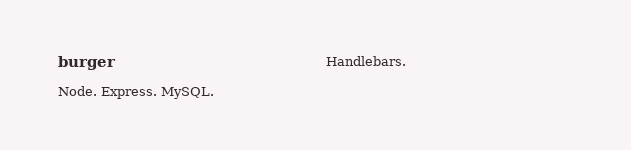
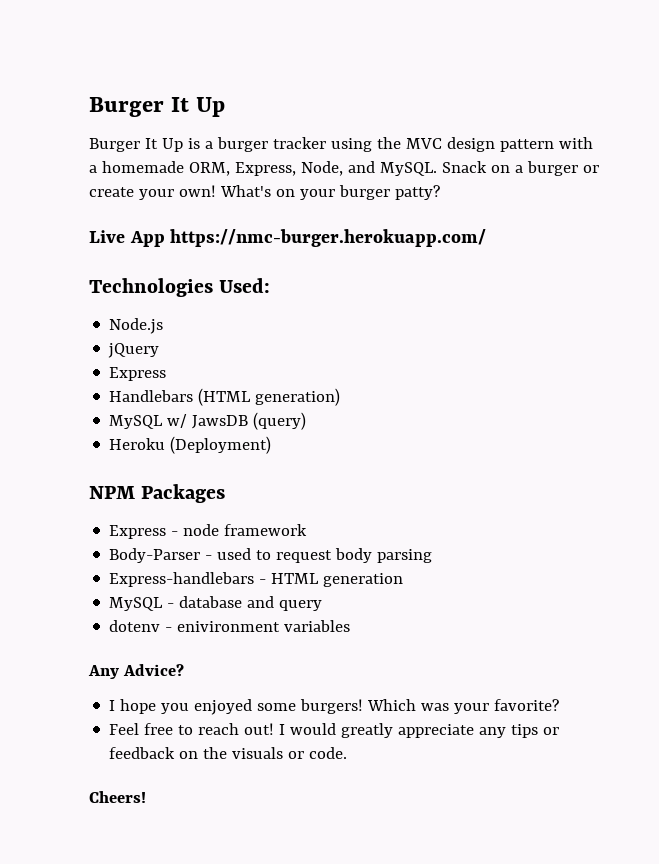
[58,56,116,70] [58,86,214,99] [326,56,406,66] burger // Node. Express. MySQL. Handlebars. -> [89,97,226,117] [89,137,593,152] [89,161,599,176] [89,185,440,200] [89,229,487,247] [89,278,271,297] [109,318,164,334] [108,343,160,358] [109,367,167,381] [109,388,341,406] [109,412,307,430] [109,436,272,454] [89,484,226,503] [109,524,308,539] [109,548,433,563] [109,572,404,587] [109,596,323,611] [109,620,351,632] [88,664,184,679] [109,699,560,715] [109,723,560,738] [109,747,348,759] [89,791,146,803] Burger It Up // Burger It Up is a burger tracker using the MVC design pattern with a homemade ORM, Express, Node, and MySQL. Snack on a burger or create your own! What's on your burger patty? // Live App https://nmc-burger.herokuapp.com/ // Technologies Used: // Node.js // jQuery // Express // Handlebars (HTML generation) // MySQL w/ JawsDB (query) // Heroku (Deployment) // NPM Packages // Express - node framework // Body-Parser - used to request body parsing // Express-handlebars - HTML generation // MySQL - database and query // dotenv - enivironment variables // Any Advice? // I hope you enjoyed some burgers! Which was your favorite? // Feel free to reach out! I would greatly appreciate any tips or feedback on the visuals or code. // Cheers!

